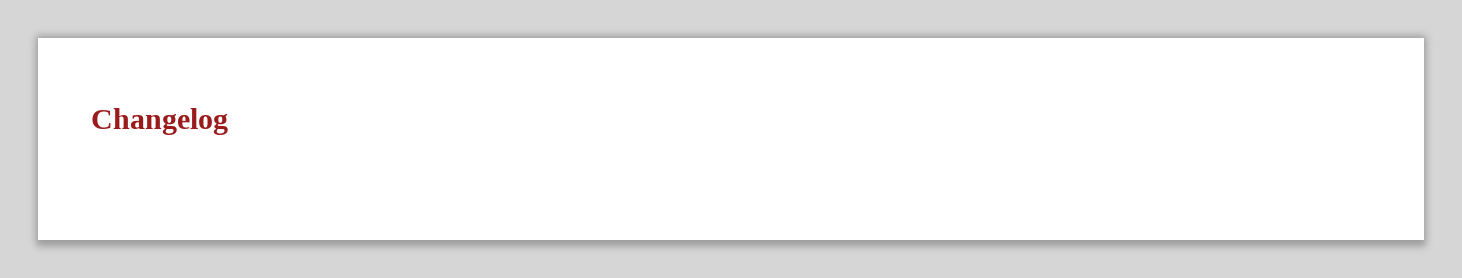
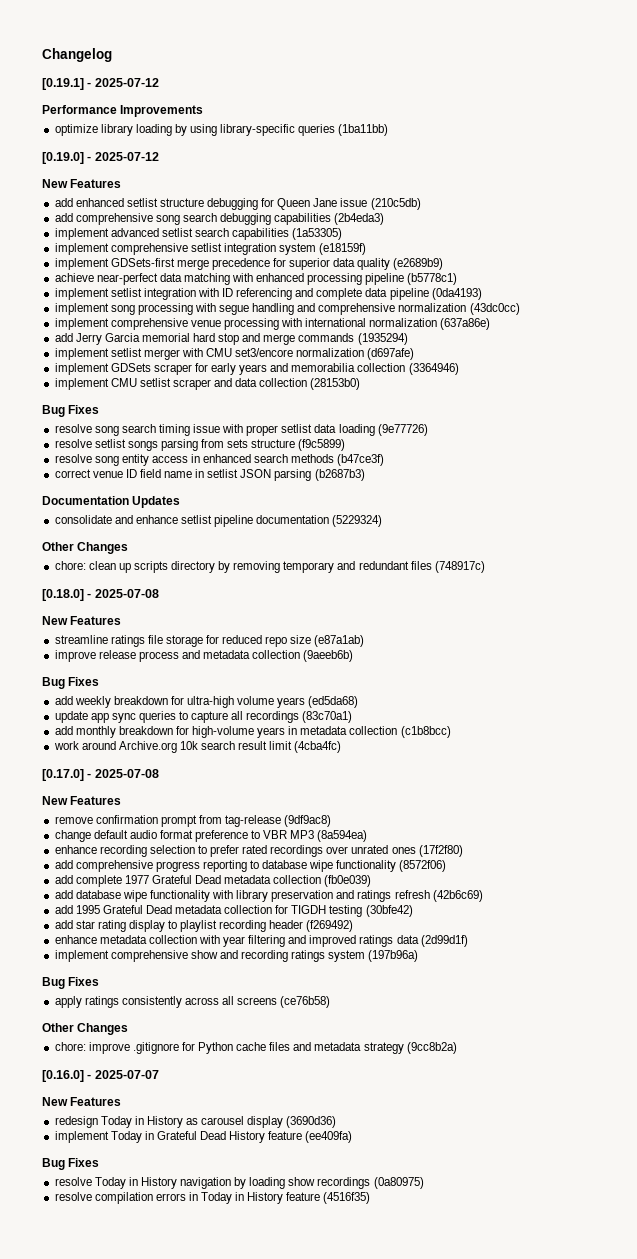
(228, 121) none -> [42,78,159,90] [42,105,204,117] [54,124,389,136] [42,152,159,164] [42,179,122,188] [54,198,421,210] [54,213,385,225] [54,228,343,240] [54,243,367,255] [54,258,444,270] [54,273,458,285] [54,288,482,300] [54,303,520,315] [54,318,491,330] [54,333,408,345] [54,348,415,360] [54,363,459,375] [54,378,361,390] [42,405,100,417] [54,424,428,436] [54,439,346,451] [54,454,385,466] [54,469,365,481] [42,496,181,508] [54,515,383,527] [42,542,129,554] [54,561,485,573] [42,589,159,601] [42,616,122,625] [54,635,365,647] [54,650,354,662] [42,677,100,689] [54,696,359,708] [54,711,353,723] [54,726,451,738] [53,741,342,753] [42,769,159,781] [42,796,122,805] [54,815,332,827] [54,830,368,842] [54,845,463,857] [54,860,447,872] [54,875,372,887] [54,890,483,902] [54,905,413,917] [54,920,354,932] [54,935,468,947] [54,950,419,962] [42,977,100,989] [54,996,331,1008] [42,1023,129,1035] [54,1042,457,1054] [42,1070,159,1082] [42,1097,122,1106] [54,1116,337,1128] [54,1131,353,1143] [42,1158,100,1170] [54,1177,424,1189] [54,1192,371,1204] // [0.19.1] - 2025-07-12 // Performance Improvements // optimize library loading by using library-specific queries (1ba11bb) // [0.19.0] - 2025-07-12 // New Features // add enhanced setlist structure debugging for Queen Jane issue (210c5db) // add comprehensive song search debugging capabilities (2b4eda3) // implement advanced setlist search capabilities (1a53305) // implement comprehensive setlist integration system (e18159f) // implement GDSets-first merge precedence for superior data quality (e2689b9) // achieve near-perfect data matching with enhanced processing pipeline (b5778c1) // implement setlist integration with ID referencing and complete data pipeline (0da4193) // implement song processing with segue handling and comprehensive normalization (43dc0cc) // implement comprehensive venue processing with international normalization (637a86e) // add Jerry Garcia memorial hard stop and merge commands (1935294) // implement setlist merger with CMU set3/encore normalization (d697afe) // implement GDSets scraper for early years and memorabilia collection (3364946) // implement CMU setlist scraper and data collection (28153b0) // Bug Fixes // resolve song search timing issue with proper setlist data loading (9e77726) // resolve setlist songs parsing from sets structure (f9c5899) // resolve song entity access in enhanced search methods (b47ce3f) // correct venue ID field name in setlist JSON parsing (b2687b3) // Documentation Updates // consolidate and enhance setlist pipeline documentation (5229324) // Other Changes // chore: clean up scripts directory by removing temporary and redundant files (748917c) // [0.18.0] - 2025-07-08 // New Features // streamline ratings file storage for reduced repo size (e87a1ab) // improve release process and metadata collection (9aeeb6b) // Bug Fixes // add weekly breakdown for ultra-high volume years (ed5da68) // update app sync queries to capture all recordings (83c70a1) // add monthly breakdown for high-volume years in metadata collection (c1b8bcc) // work around Archive.org 10k search result limit (4cba4fc) // [0.17.0] - 2025-07-08 // New Features // remove confirmation prompt from tag-release (9df9ac8) // change default audio format preference to VBR MP3 (8a594ea) // enhance recording selection to prefer rated recordings over unrated ones (17f2f80) // add comprehensive progress reporting to database wipe functionality (8572f06) // add complete 1977 Grateful Dead metadata collection (fb0e039) // add database wipe functionality with library preservation and ratings refresh (42b6c69) // add 1995 Grateful Dead metadata collection for TIGDH testing (30bfe42) // add star rating display to playlist recording header (f269492) // enhance metadata collection with year filtering and improved ratings data (2d99d1f) // implement comprehensive show and recording ratings system (197b96a) // Bug Fixes // apply ratings consistently across all screens (ce76b58) // Other Changes // chore: improve .gitignore for Python cache files and metadata strategy (9cc8b2a) // [0.16.0] - 2025-07-07 // New Features // redesign Today in History as carousel display (3690d36) // implement Today in Grateful Dead History feature (ee409fa) // Bug Fixes // resolve Today in History navigation by loading show recordings (0a80975) // resolve compilation errors in Today in History feature (4516f35)

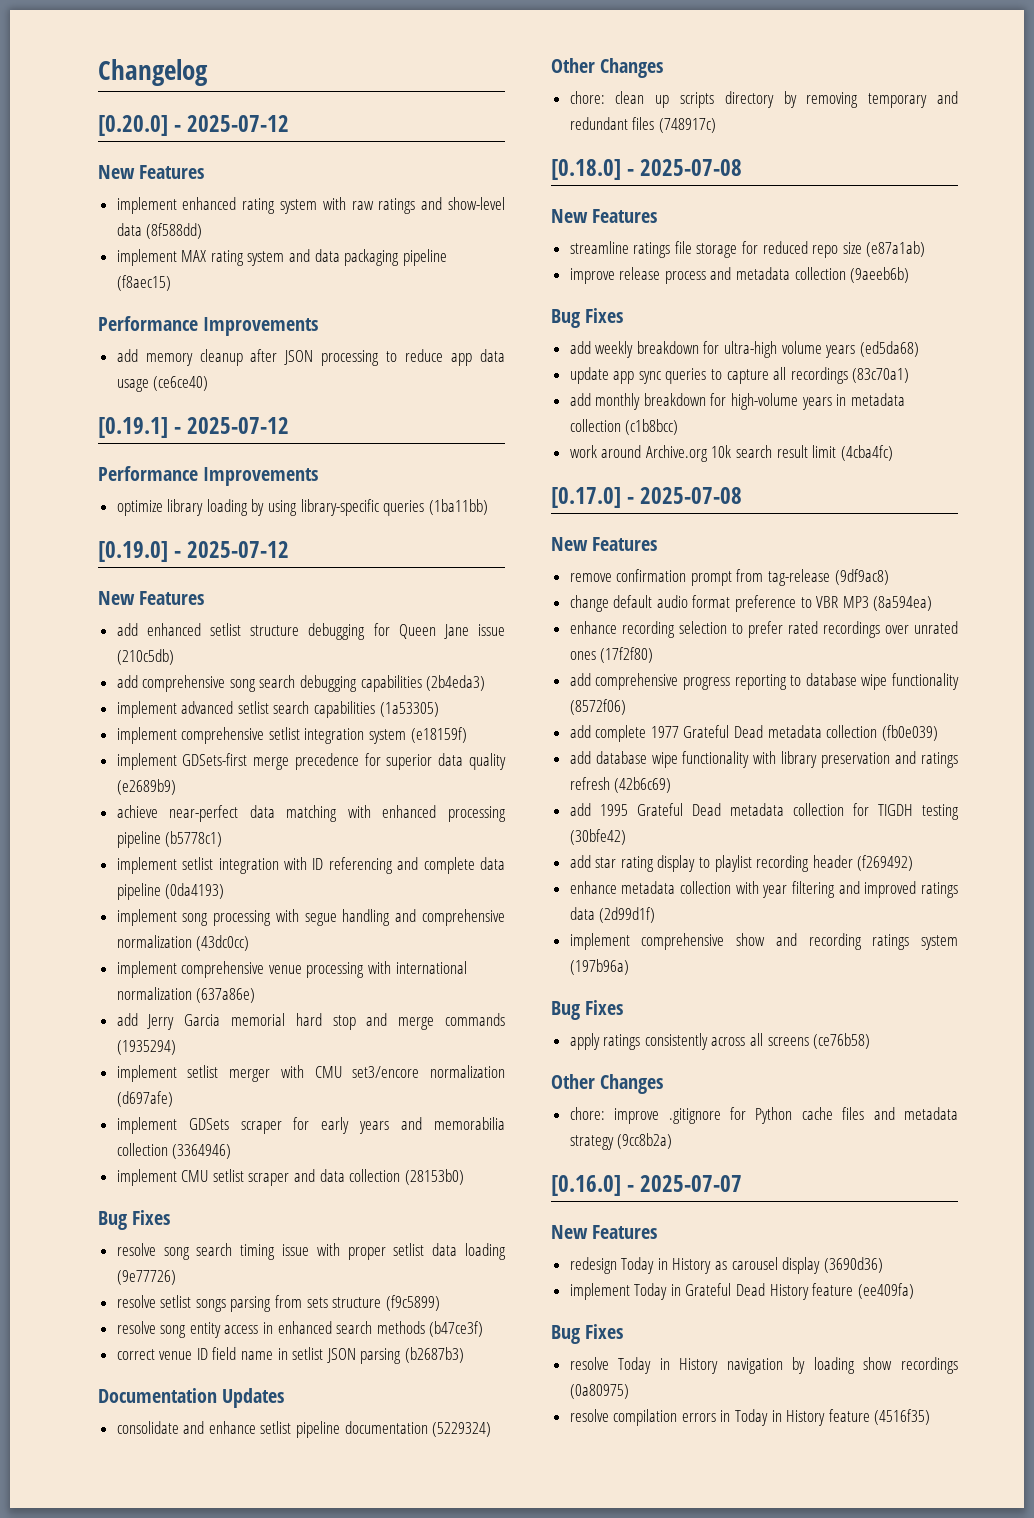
(112, 55) none -> [98,115,290,136] [98,165,205,179] [116,197,506,214] [116,223,203,239] [116,249,447,266] [116,275,171,291] [98,316,319,336] [116,349,505,366] [116,376,209,392] // [0.20.0] - 2025-07-12 // New Features // implement enhanced rating system with raw ratings and show-level data (8f588dd) // implement MAX rating system and data packaging pipeline (f8aec15) // Performance Improvements // add memory cleanup after JSON processing to reduce app data usage (ce6ce40)

